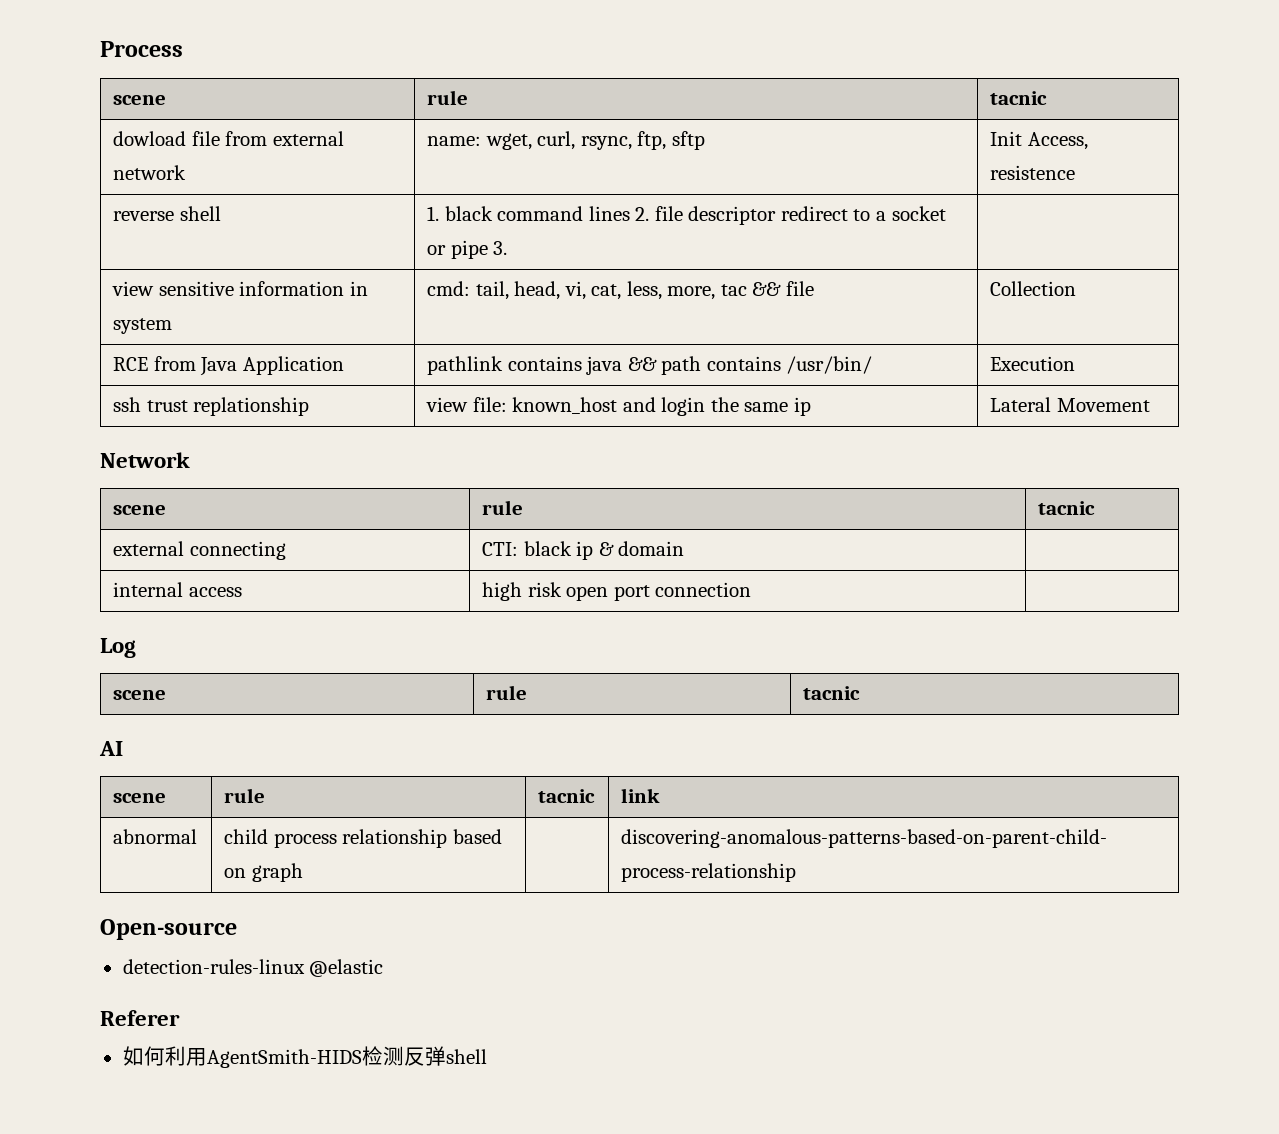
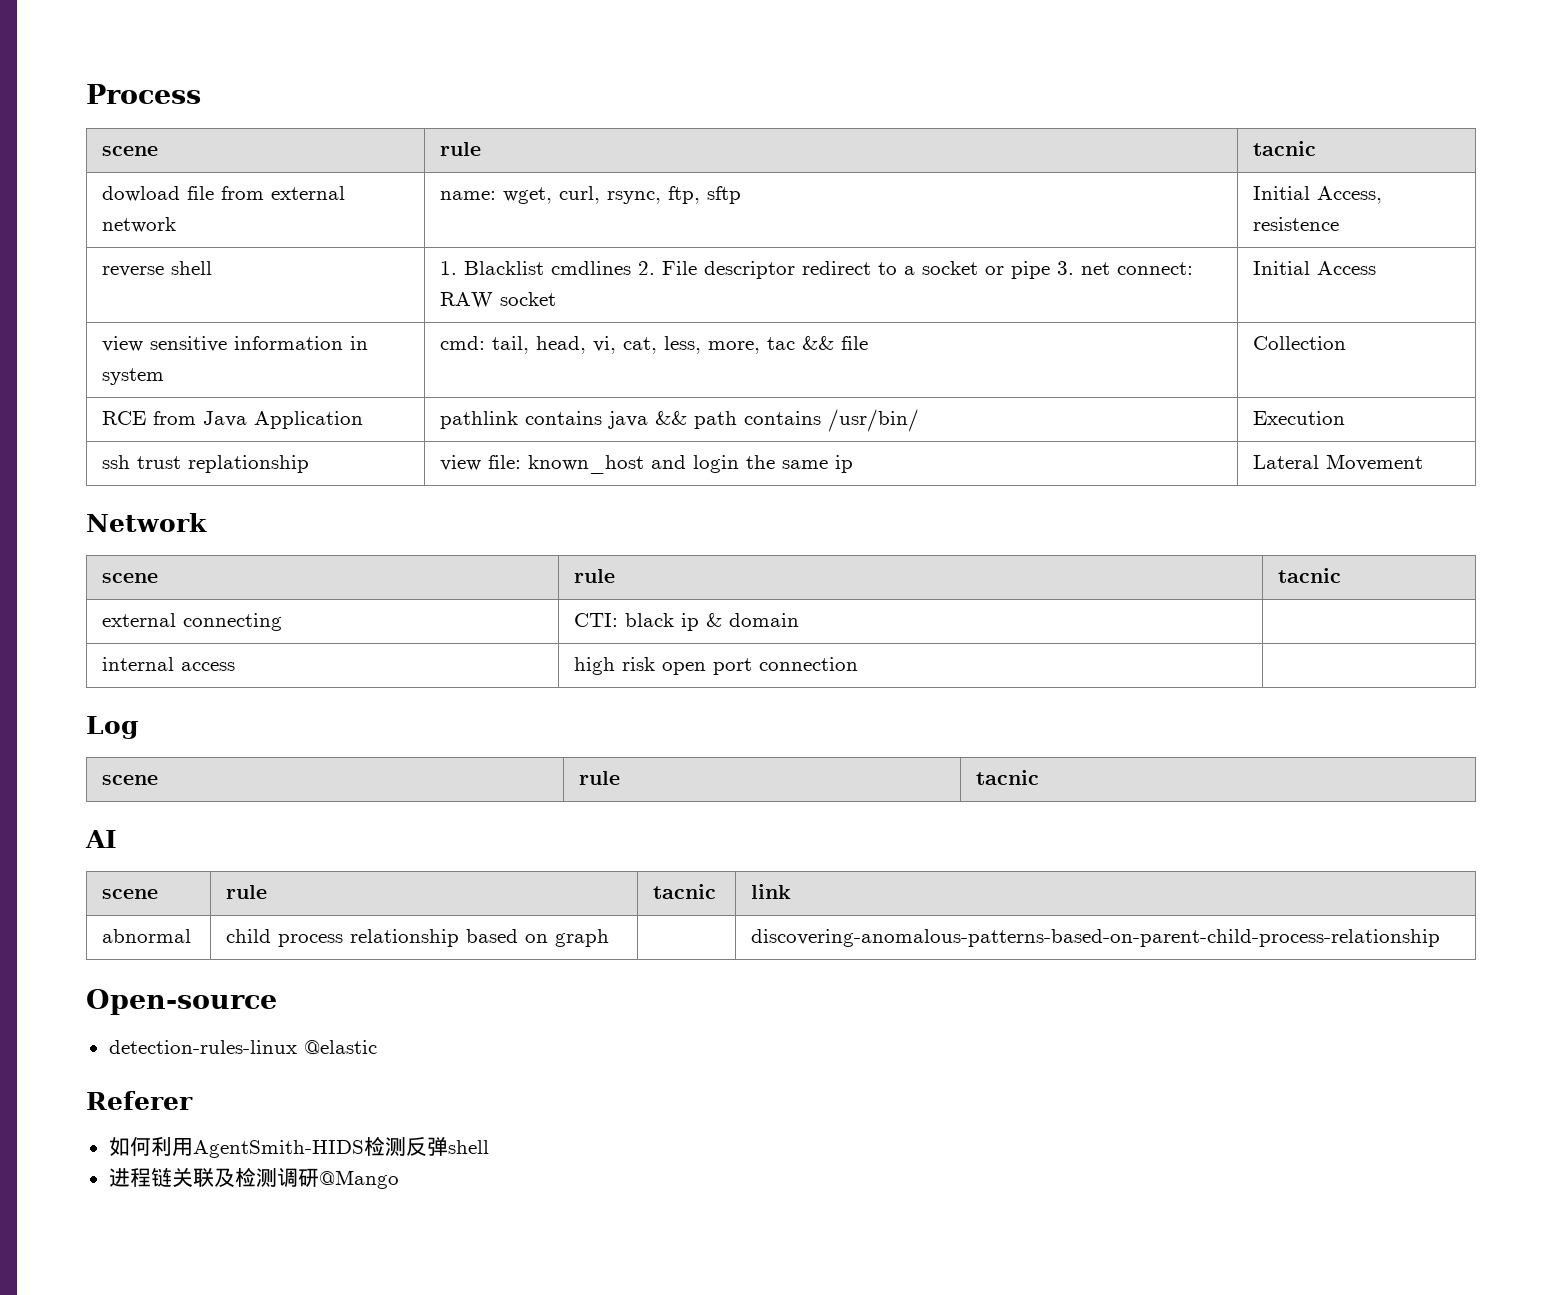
[990,131,1023,146] Init -> [1252,186,1310,200] Initial
[444,206,683,221] black command lines 2. file -> [463,261,697,275] Blacklist cmdlines 2. File
(508, 248) | -> [1080,262,1193,275] [439,292,556,308] [1252,261,1376,275] net connect: RAW socket | Initial Access
(487, 1056) none -> [108,1167,399,1189] // 进程链关联及检测调研@Mango

